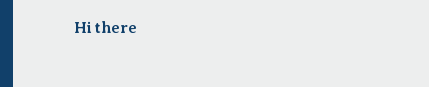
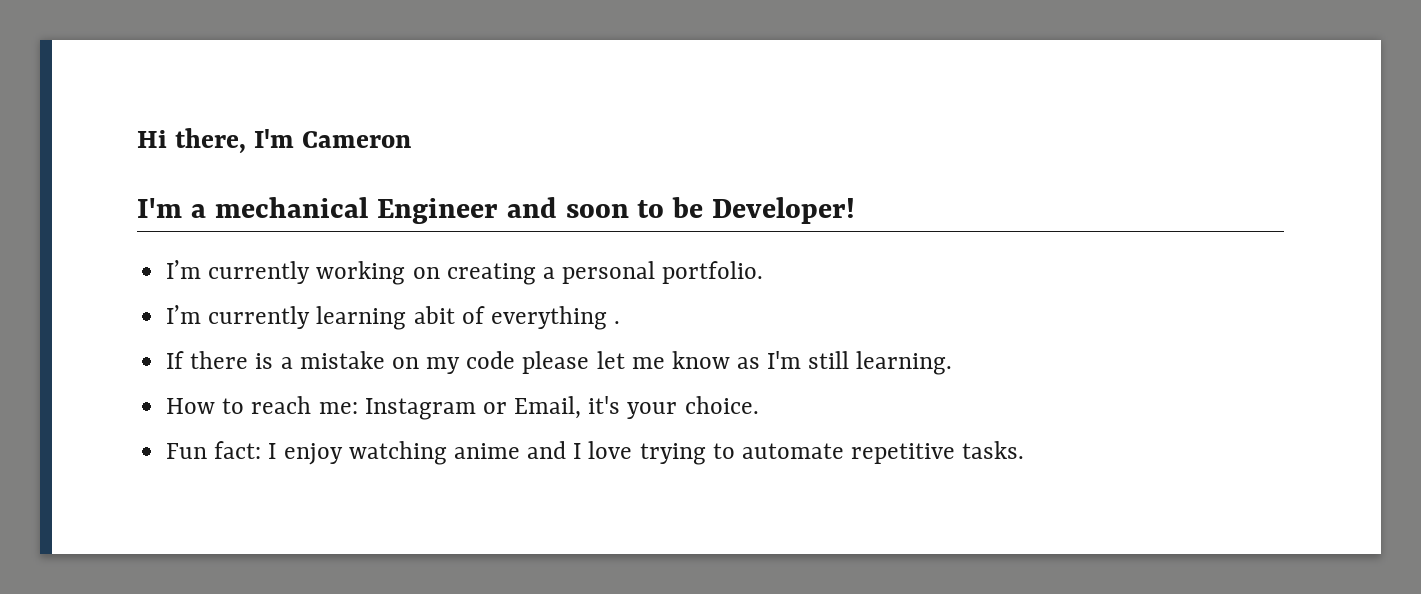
[95,21,138,33] there -> [174,128,411,154] [137,197,856,224] [166,260,764,285] [166,305,621,330] [166,351,953,375] [166,396,759,420] [166,441,1025,465] there, I'm Cameron // I'm a mechanical Engineer and soon to be Developer! // I’m currently working on creating a personal portfolio. // I’m currently learning abit of everything . // If there is a mistake on my code please let me know as I'm still learning. // How to reach me: Instagram or Email, it's your choice. // Fun fact: I enjoy watching anime and I love trying to automate repetitive tasks.

